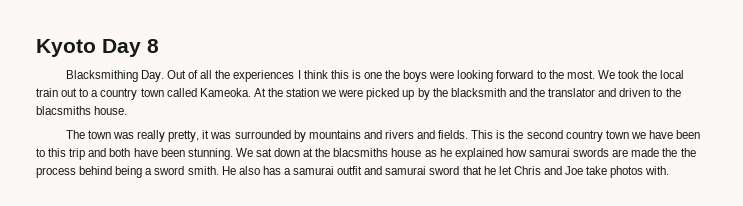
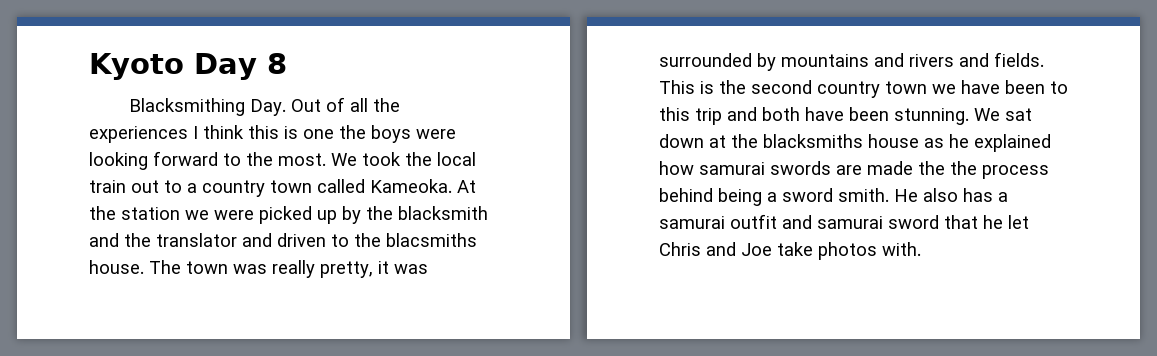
(128, 110) // -> (144, 267) none
[333,148,389,157] blacsmiths -> [763,134,863,148] blacksmiths

